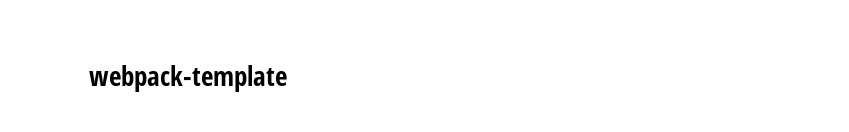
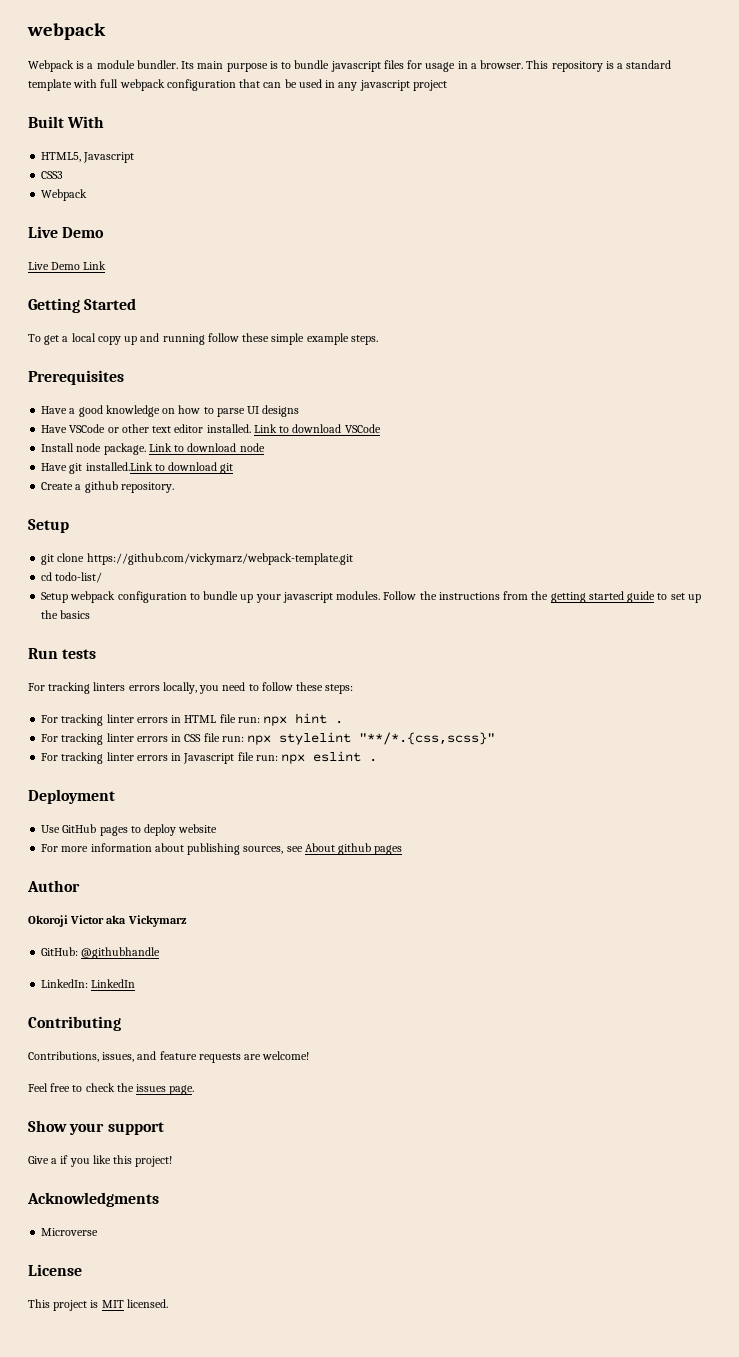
[89,65,287,92] webpack-template -> [27,23,106,40] [28,60,672,72] [28,79,447,91] [28,116,105,128] [41,152,135,163] [41,171,64,179] [41,189,88,201] [28,226,105,238] [28,261,107,270] [28,298,137,313] [28,333,378,345] [28,370,124,385] [41,405,300,417] [41,424,381,433] [41,443,265,455] [41,462,234,474] [41,481,174,493] [28,519,69,533] [41,553,353,565] [41,572,103,583] [41,591,701,603] [41,610,91,619] [28,648,97,659] [28,682,354,694] [41,713,344,726] [41,732,496,745] [41,751,378,764] [28,789,115,804] [41,824,218,836] [41,843,403,855] [27,880,80,892] [28,915,187,927] [41,947,161,959] [41,979,136,988] [28,1016,121,1031] [28,1051,310,1063] [28,1083,195,1095] [28,1120,164,1135] [28,1155,173,1167] [27,1192,159,1207] [41,1228,99,1236] [28,1264,82,1276] [28,1299,168,1311] webpack // Webpack is a module bundler. Its main purpose is to bundle javascript files for usage in a browser. This repository is a standard template with full webpack configuration that can be used in any javascript project // Built With // HTML5, Javascript // CSS3 // Webpack // Live Demo // Live Demo Link // Getting Started // To get a local copy up and running follow these simple example steps. // Prerequisites // Have a good knowledge on how to parse UI designs // Have VSCode or other text editor installed. Link to download VSCode // Install node package. Link to download node // Have git installed.Link to download git // Create a github repository. // Setup // git clone https://github.com/vickymarz/webpack-template.git // cd todo-list/ // Setup webpack configuration to bundle up your javascript modules. Follow the instructions from the getting started guide to set up the basics // Run tests // For tracking linters errors locally, you need to follow these steps: // For tracking linter errors in HTML file run: npx hint . // For tracking linter errors in CSS file run: npx stylelint "**/*.{css,scss}" // For tracking linter errors in Javascript file run: npx eslint . // Deployment // Use GitHub pages to deploy website // For more information about publishing sources, see About github pages // Author // Okoroji Victor aka Vickymarz // GitHub: @githubhandle // LinkedIn: LinkedIn // Contributing // Contributions, issues, and feature requests are welcome! // Feel free to check the issues page. // Show your support // Give a if you like this project! // Acknowledgments // Microverse // License // This project is MIT licensed.

